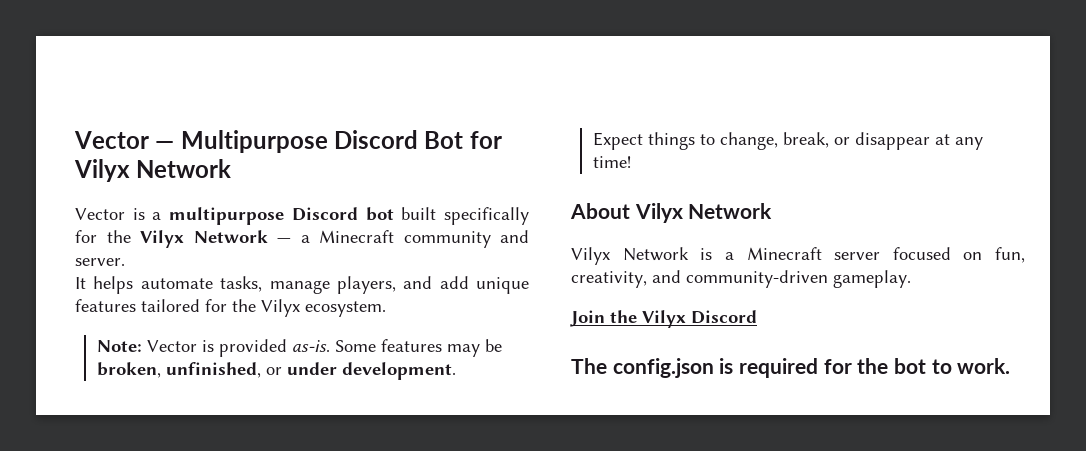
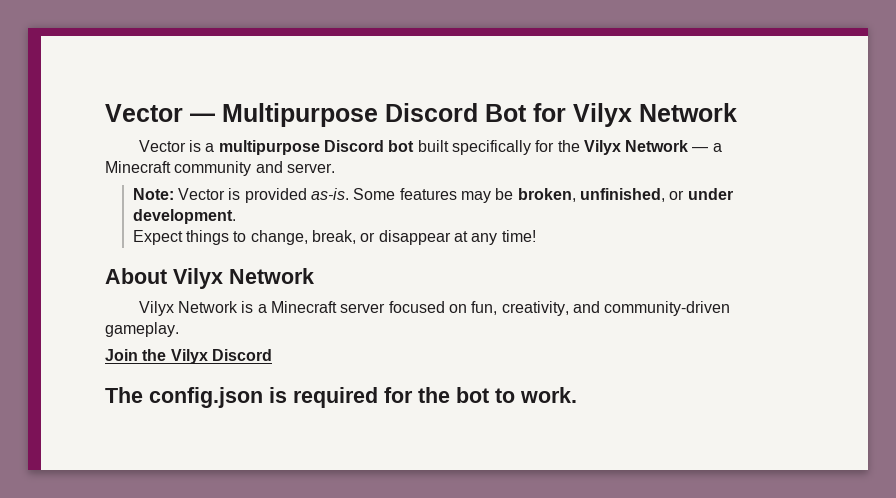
[75,276,529,294] [75,299,386,317] // It helps automate tasks, manage players, and add unique features tailored for the Vilyx ecosystem. -> (335, 168) none

